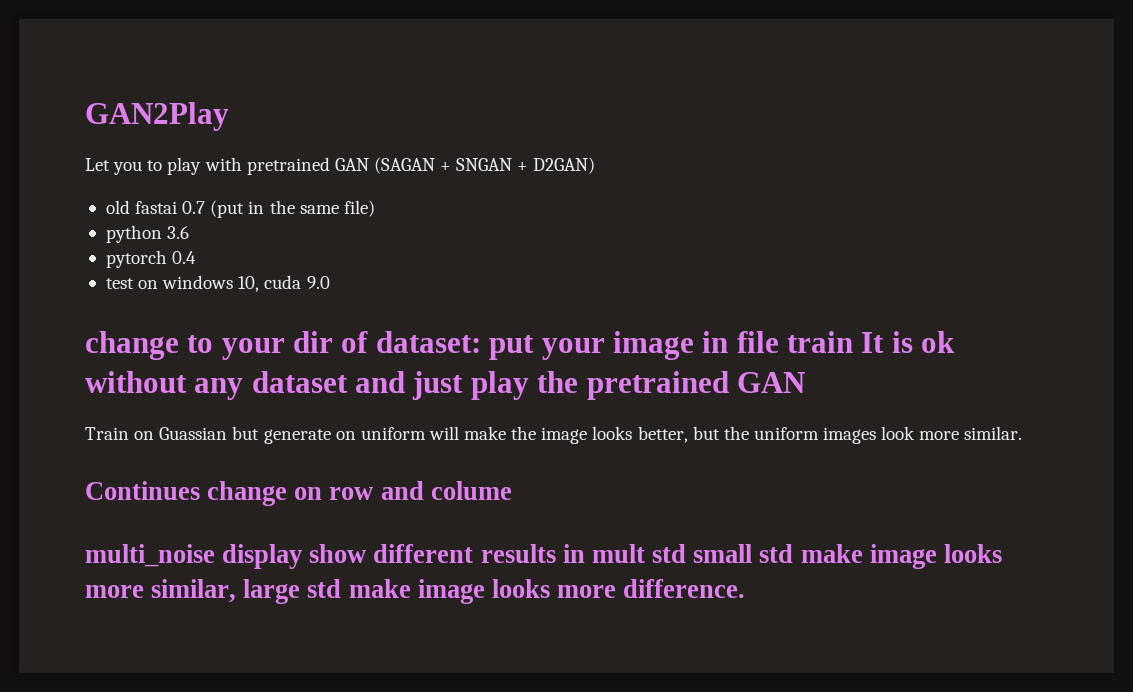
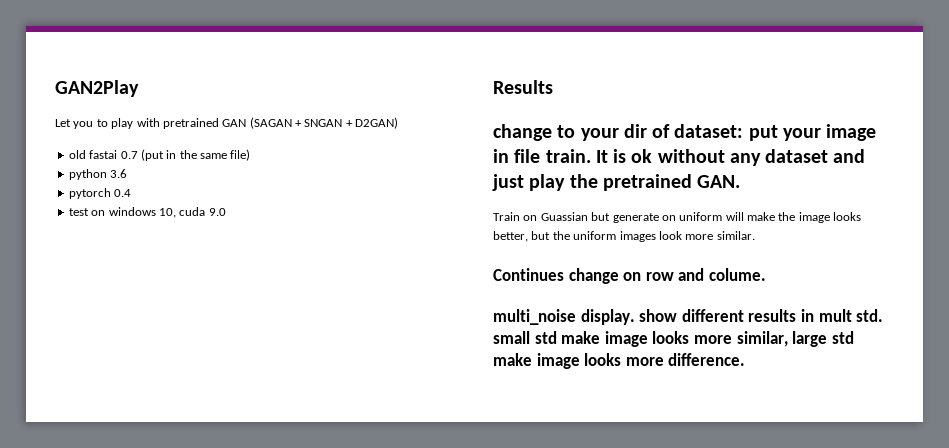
(330, 282) none -> [493,80,553,94] // Results
[787,331,854,353] train -> [545,149,591,163] train.
[736,372,805,393] GAN -> [697,175,741,188] GAN.
[430,481,512,500] colume -> [708,268,766,281] colume.
[222,544,303,569] display -> [580,309,635,325] display.
[652,544,687,563] std -> [856,309,884,322] std.

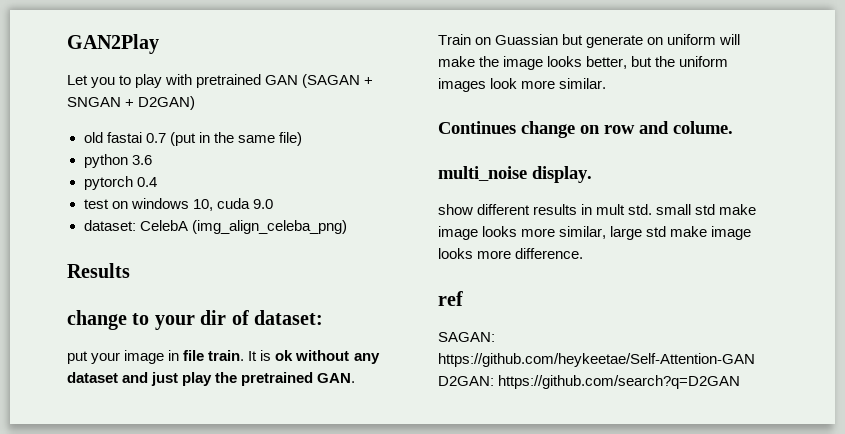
(226, 212) none -> [83,220,347,234] // dataset: CelebA (img_align_celeba_png)
(744, 131) none -> (323, 317) //
(635, 317) none -> (592, 174) //
(746, 359) none -> [438,291,463,306] [438,332,495,342] [438,353,755,367] [438,375,741,389] // ref // SAGAN: https://github.com/heykeetae/Self-Attention-GAN D2GAN: https://github.com/search?q=D2GAN

